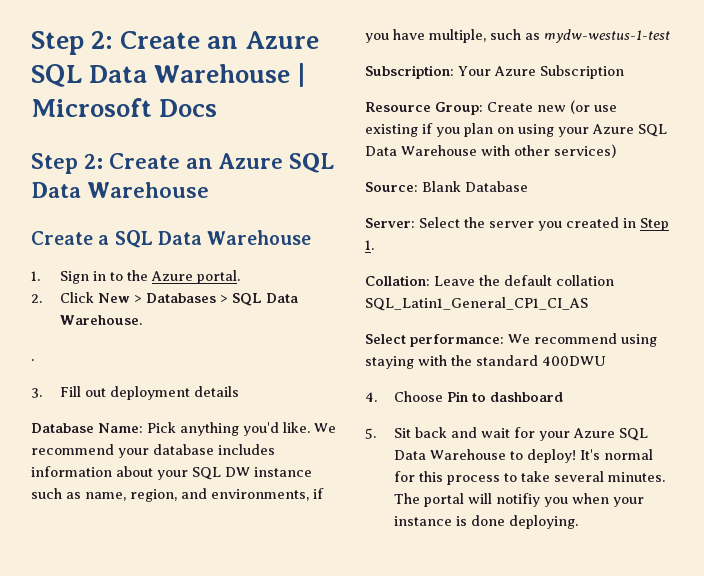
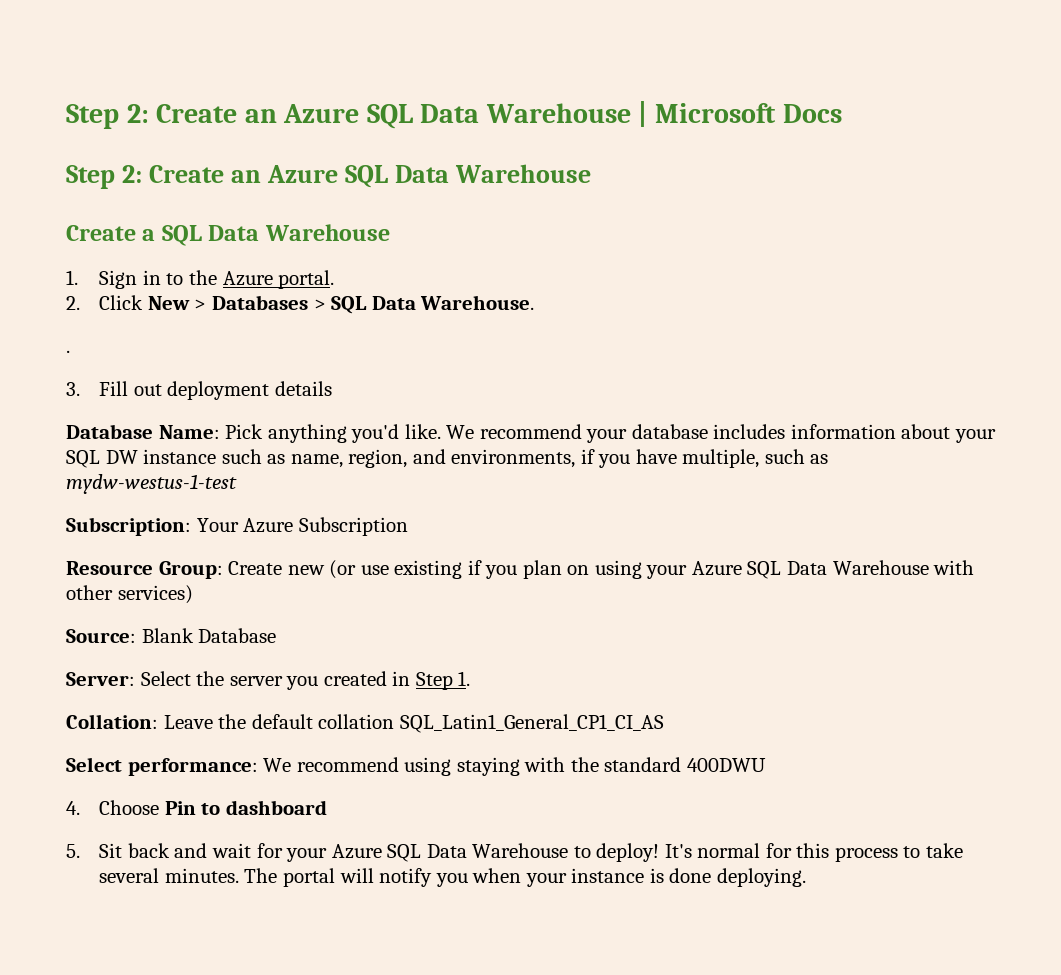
[495,493,540,507] notifiy -> [379,868,433,887] notify

